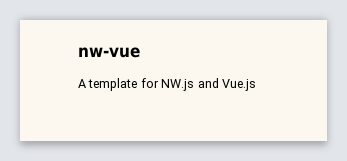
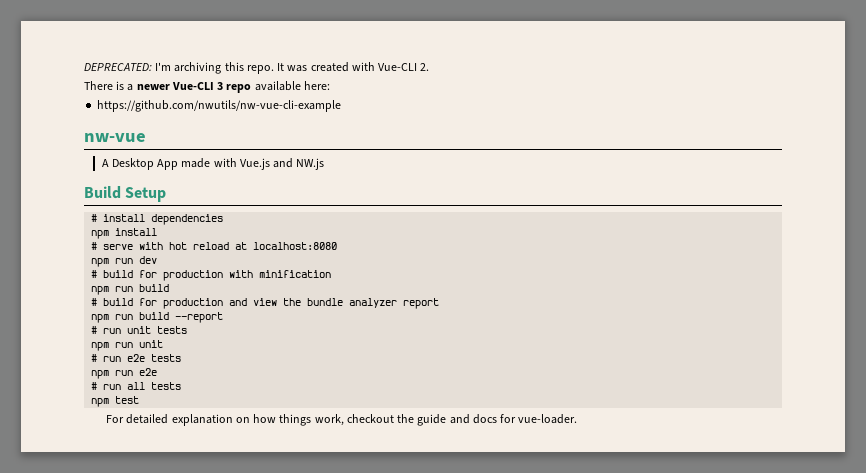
[78,47,140,58] [78,78,256,91] nw-vue // A template for NW.js and Vue.js -> [84,62,430,74] [84,81,330,93] [97,100,342,112] [84,133,146,142] [101,158,325,170] [84,186,167,202] [91,214,224,225] [91,228,158,239] [91,242,338,250] [91,256,158,267] [91,270,332,281] [91,284,170,295] [91,298,440,309] [91,312,224,323] [91,326,188,334] [91,340,164,351] [91,354,182,362] [91,368,158,379] [91,382,182,390] [91,396,140,407] [106,414,578,426] DEPRECATED: I'm archiving this repo. It was created with Vue-CLI 2. // There is a newer Vue-CLI 3 repo available here: // https://github.com/nwutils/nw-vue-cli-example // nw-vue // A Desktop App made with Vue.js and NW.js // Build Setup // # install dependencies // npm install // # serve with hot reload at localhost:8080 // npm run dev // # build for production with minification // npm run build // # build for production and view the bundle analyzer report // npm run build --report // # run unit tests // npm run unit // # run e2e tests // npm run e2e // # run all tests // npm test // For detailed explanation on how things work, checkout the guide and docs for vue-loader.

